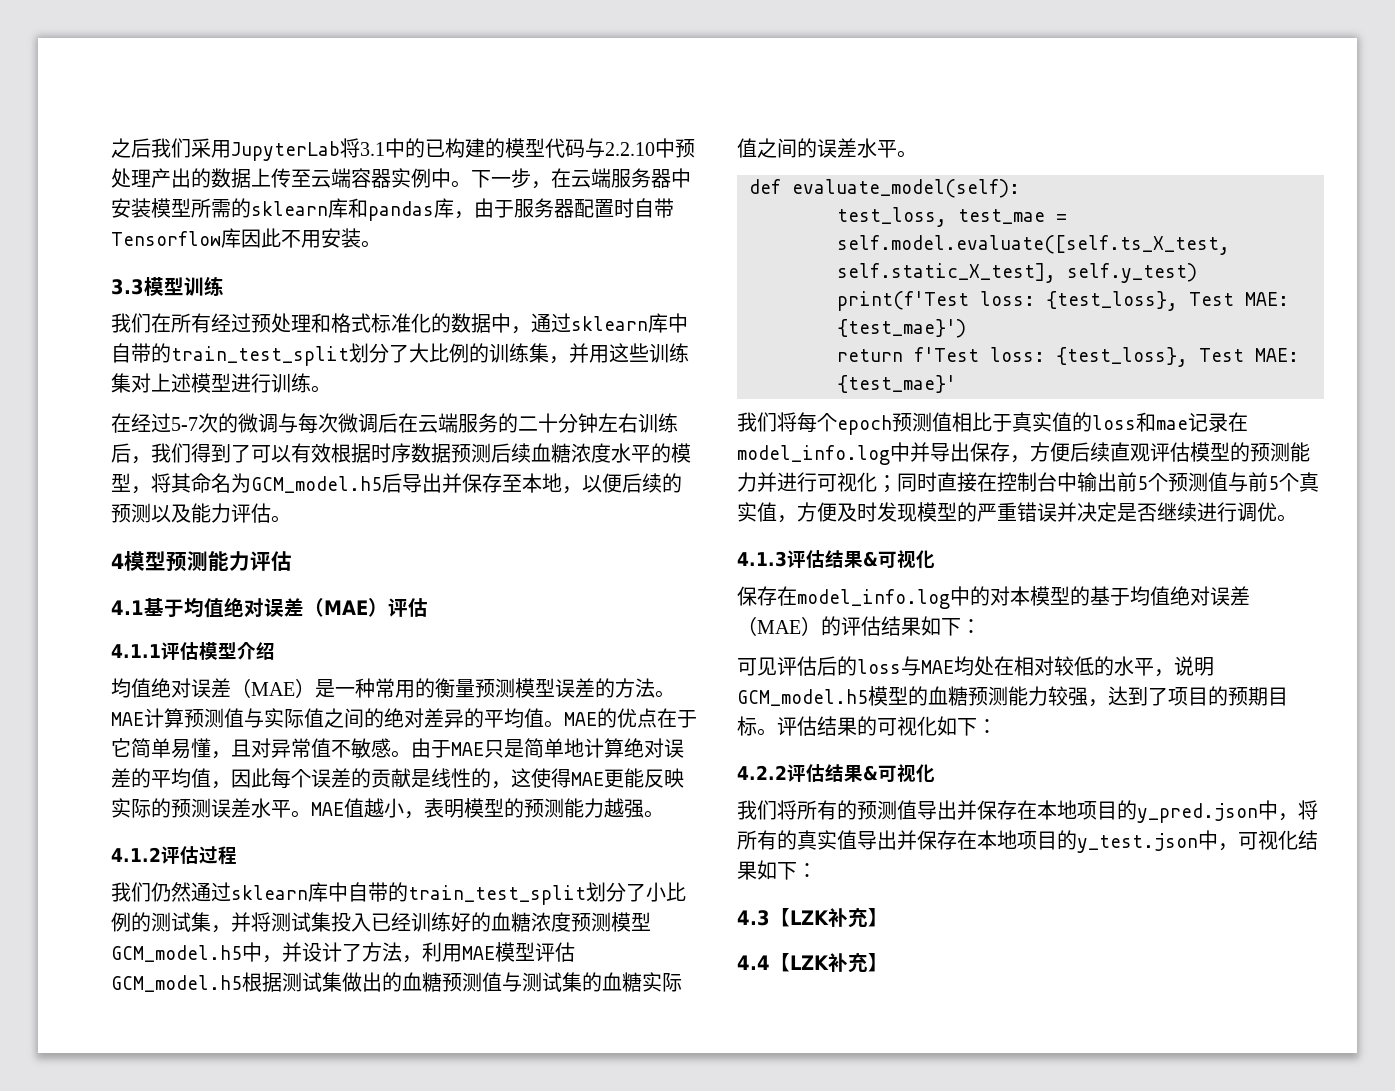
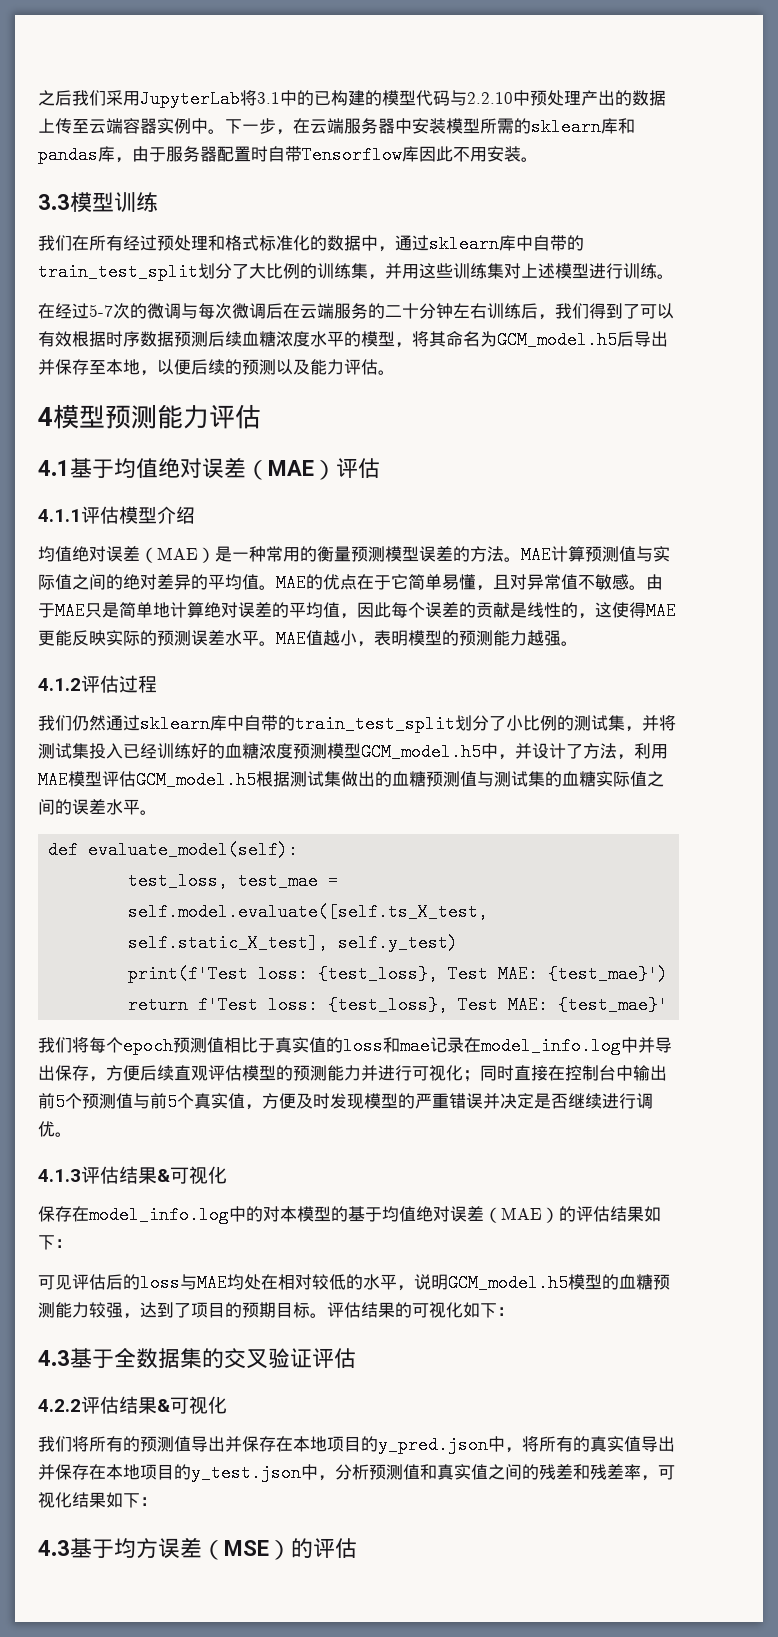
(997, 726) none -> [38,1348,356,1369] // 4.3基于全数据集的交叉验证评估
(1238, 847) none -> [335,1464,658,1481] 分析预测值和真实值之间的残差和残差率，
[770,908,888,928] [737,953,888,973] 【LZK补充】 // 4.4【LZK补充】 -> [70,1537,357,1560] 基于均方误差（MSE）的评估

